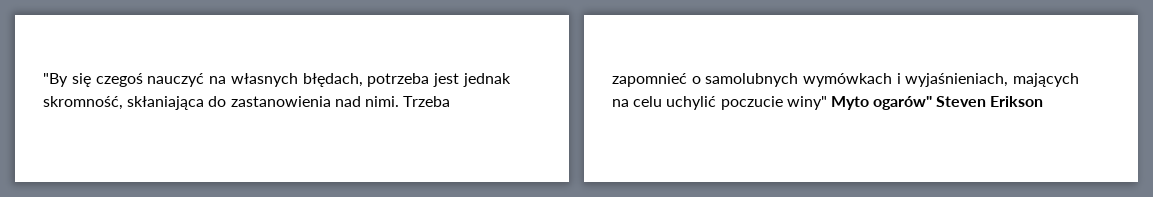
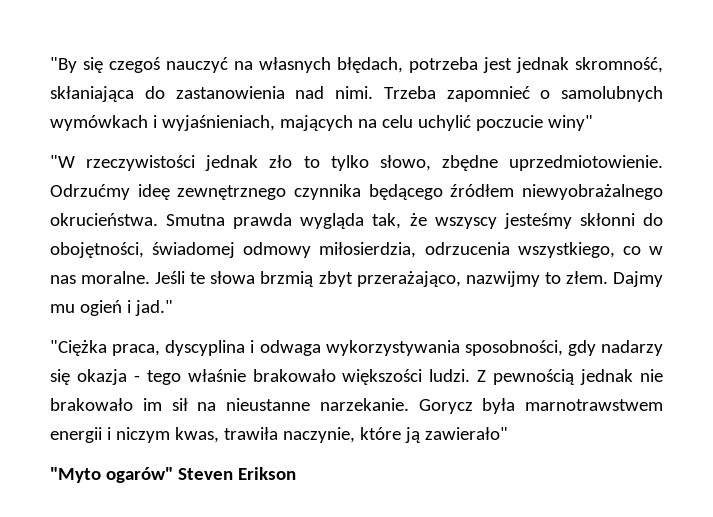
[830,96,869,110] Myto -> [50,155,663,171] [50,184,663,200] [50,213,663,229] [50,242,663,258] [50,271,663,287] [50,300,173,316] [50,340,663,356] [50,369,663,385] [50,398,663,414] [50,427,508,443] [50,467,101,483] // "W rzeczywistości jednak zło to tylko słowo, zbędne uprzedmiotowienie. Odrzućmy ideę zewnętrznego czynnika będącego źródłem niewyobrażalnego okrucieństwa. Smutna prawda wygląda tak, że wszyscy jesteśmy skłonni do obojętności, świadomej odmowy miłosierdzia, odrzucenia wszystkiego, co w nas moralne. Jeśli te słowa brzmią zbyt przerażająco, nazwijmy to złem. Dajmy mu ogień i jad." // "Ciężka praca, dyscyplina i odwaga wykorzystywania sposobności, gdy nadarzy się okazja - tego właśnie brakowało większości ludzi. Z pewnością jednak nie brakowało im sił na nieustanne narzekanie. Gorycz była marnotrawstwem energii i niczym kwas, trawiła naczynie, które ją zawierało" // "Myto

